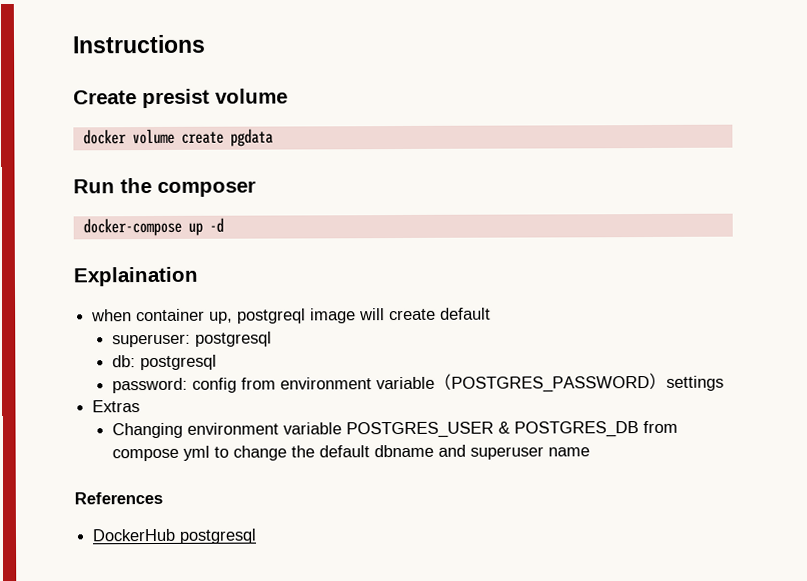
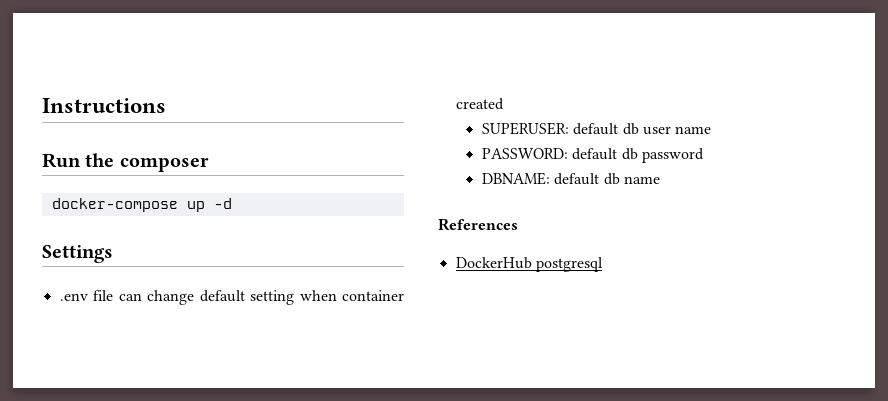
[73,88,288,109] [82,128,274,147] // Create presist volume // docker volume create pgdata -> (166, 105) none
[73,266,198,287] [91,307,492,324] [111,331,272,348] [111,354,217,371] [111,372,724,394] [92,400,141,413] [111,420,678,439] [111,444,544,462] Explaination // when container up, postgreql image will create default // superuser: postgresql // db: postgresql // password: config from environment variable（POSTGRES_PASSWORD）settings // Extras // Changing environment variable POSTGRES_USER & POSTGRES_DB from compose yml to change the default dbname and superuser -> [42,245,113,263] [59,290,404,305] [455,98,504,110] [481,122,712,135] [481,148,704,163] [481,172,620,185] Settings // .env file can change default setting when container created // SUPERUSER: default db user name // PASSWORD: default db password // DBNAME: default db

